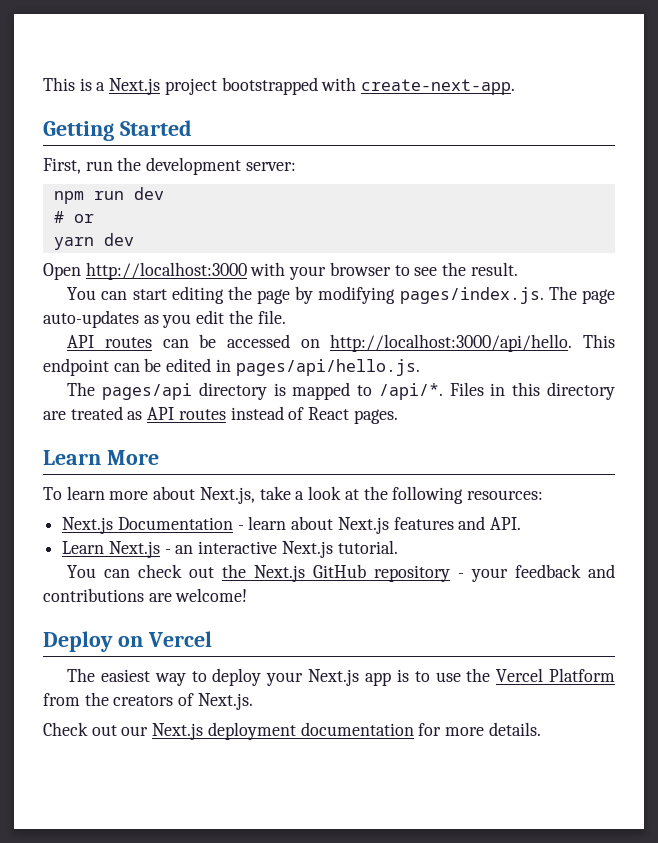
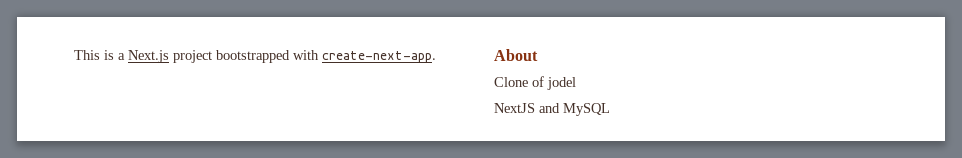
[43,120,192,141] [43,157,296,175] [53,187,164,204] [53,211,94,223] [53,233,134,250] [43,262,518,280] [67,286,615,304] [43,310,286,328] [67,334,615,352] [43,358,420,376] [67,382,615,400] [43,406,398,424] [43,450,159,465] [43,486,543,504] [62,516,522,534] [62,540,398,558] [67,564,615,582] [43,588,248,602] [43,631,212,652] [67,668,615,686] [43,692,253,710] [43,722,541,740] Getting Started // First, run the development server: // npm run dev // # or // yarn dev // Open http://localhost:3000 with your browser to see the result. // You can start editing the page by modifying pages/index.js. The page auto-updates as you edit the file. // API routes can be accessed on http://localhost:3000/api/hello. This endpoint can be edited in pages/api/hello.js. // The pages/api directory is mapped to /api/*. Files in this directory are treated as API routes instead of React pages. // Learn More // To learn more about Next.js, take a look at the following resources: // Next.js Documentation - learn about Next.js features and API. // Learn Next.js - an interactive Next.js tutorial. // You can check out the Next.js GitHub repository - your feedback and contributions are welcome! // Deploy on Vercel // The easiest way to deploy your Next.js app is to use the Vercel Platform from the creators of Next.js. // Check out our Next.js deployment documentation for more details. -> [494,49,538,61] [494,76,576,90] [494,103,610,116] About // Clone of jodel // NextJS and MySQL

